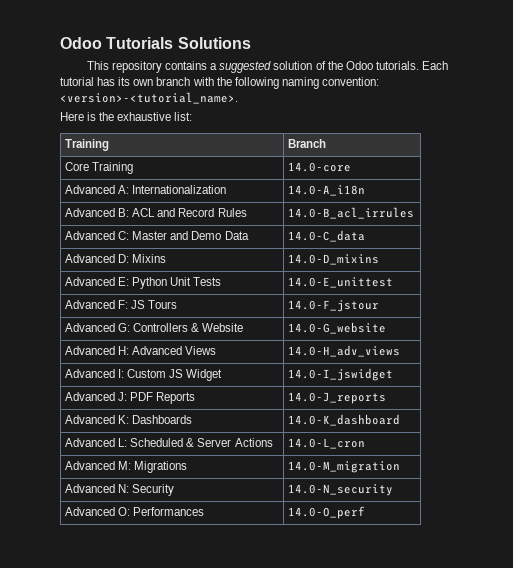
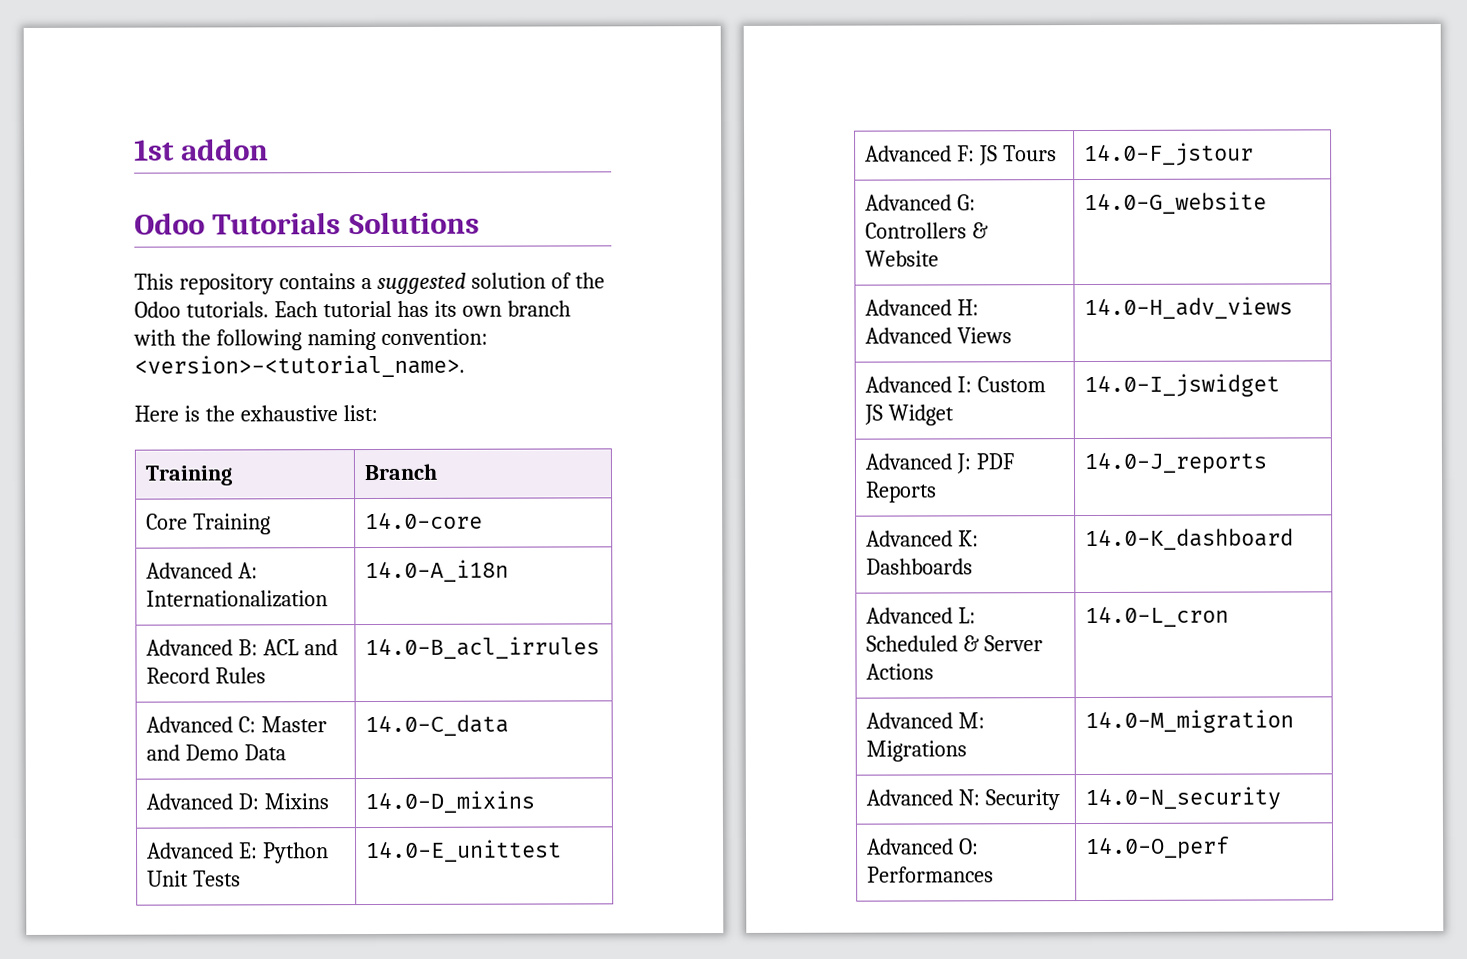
(60, 43) none -> [134,138,270,161] 1st addon //

